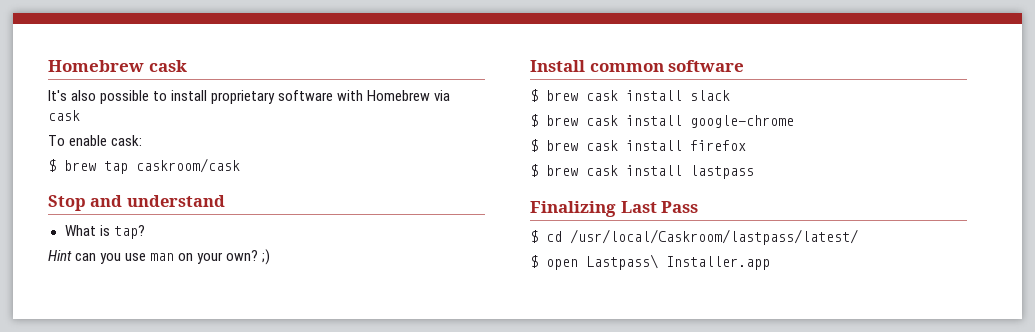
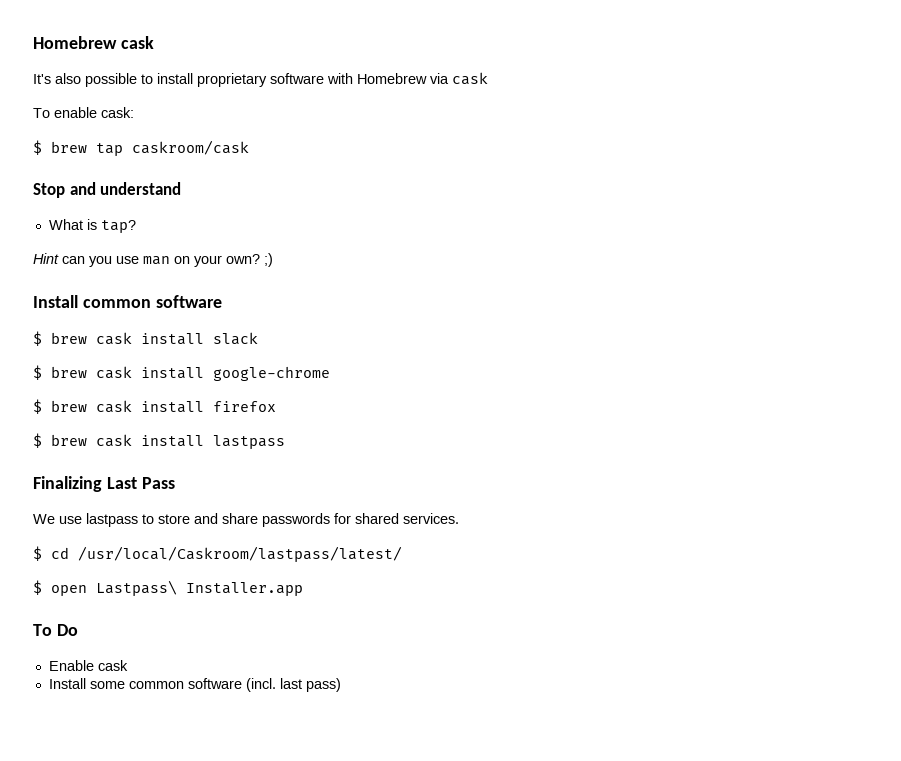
(699, 207) none -> [33,513,459,527] // We use lastpass to store and share passwords for shared services.
(770, 263) none -> [33,624,78,636] [48,660,128,671] [48,678,341,692] // To Do // Enable cask // Install some common software (incl. last pass)

